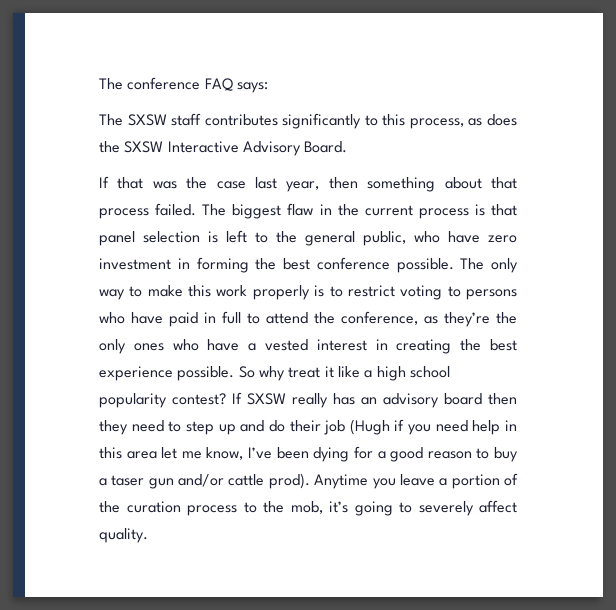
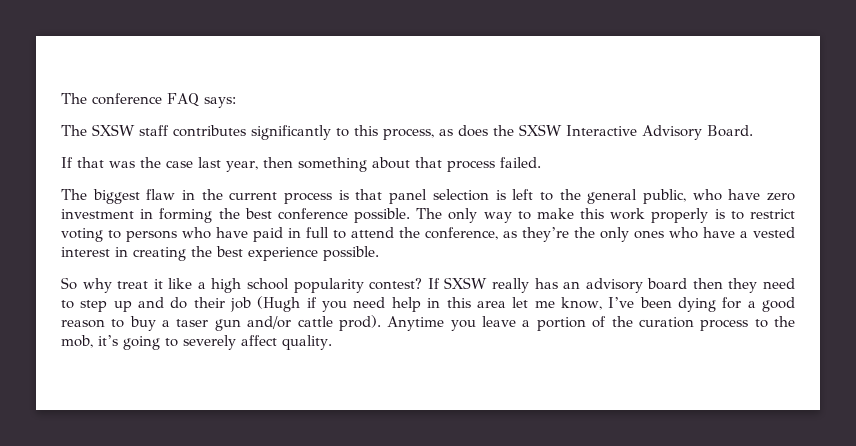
(197, 209) none -> (541, 162) //
(235, 373) none -> (379, 253) //

